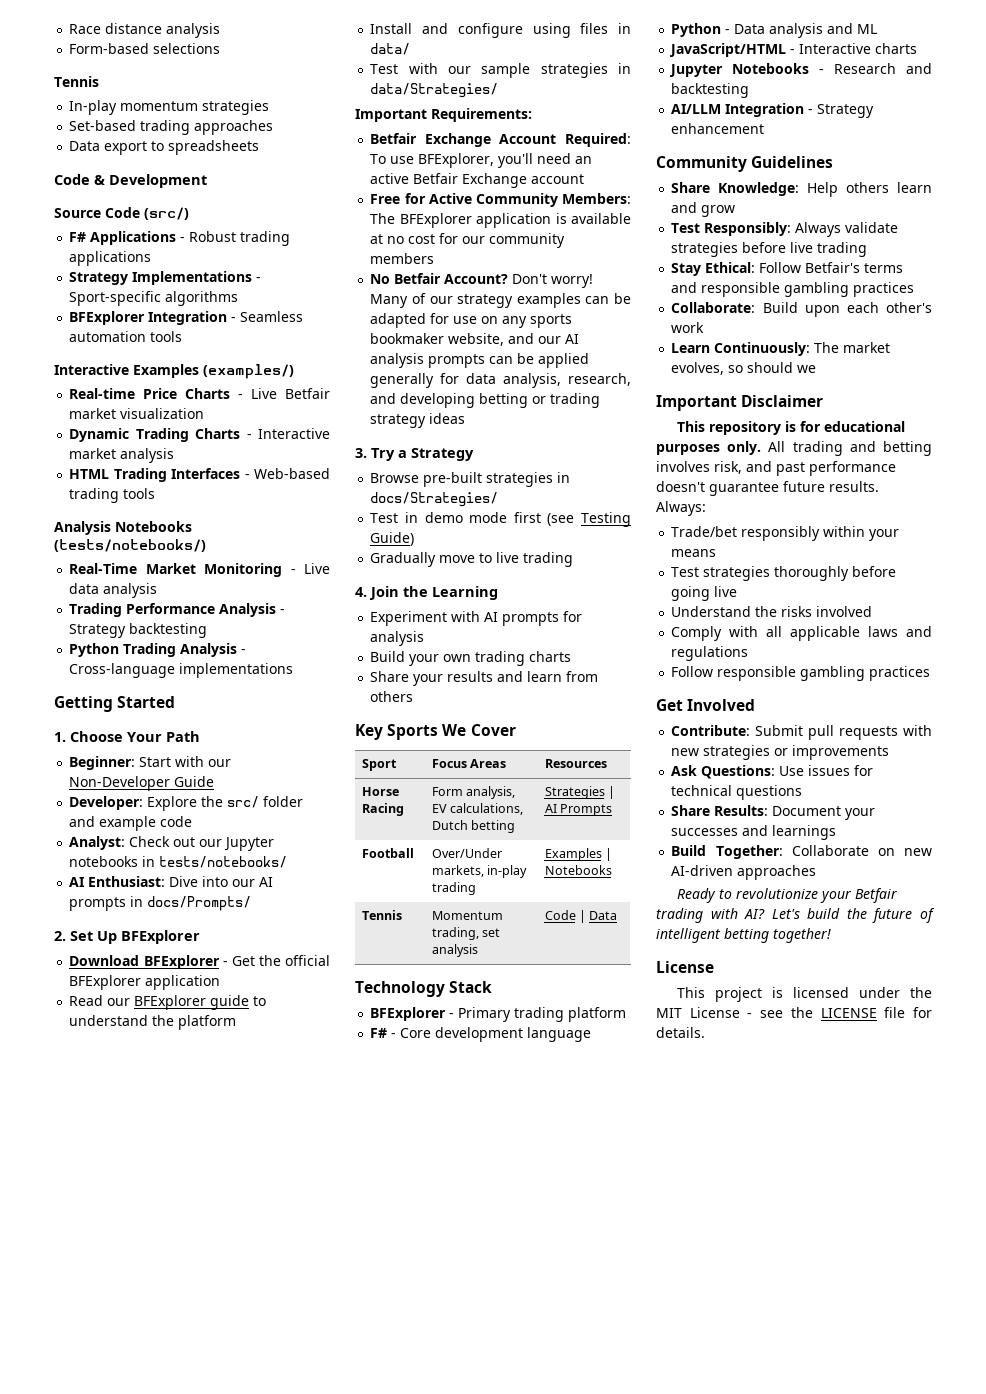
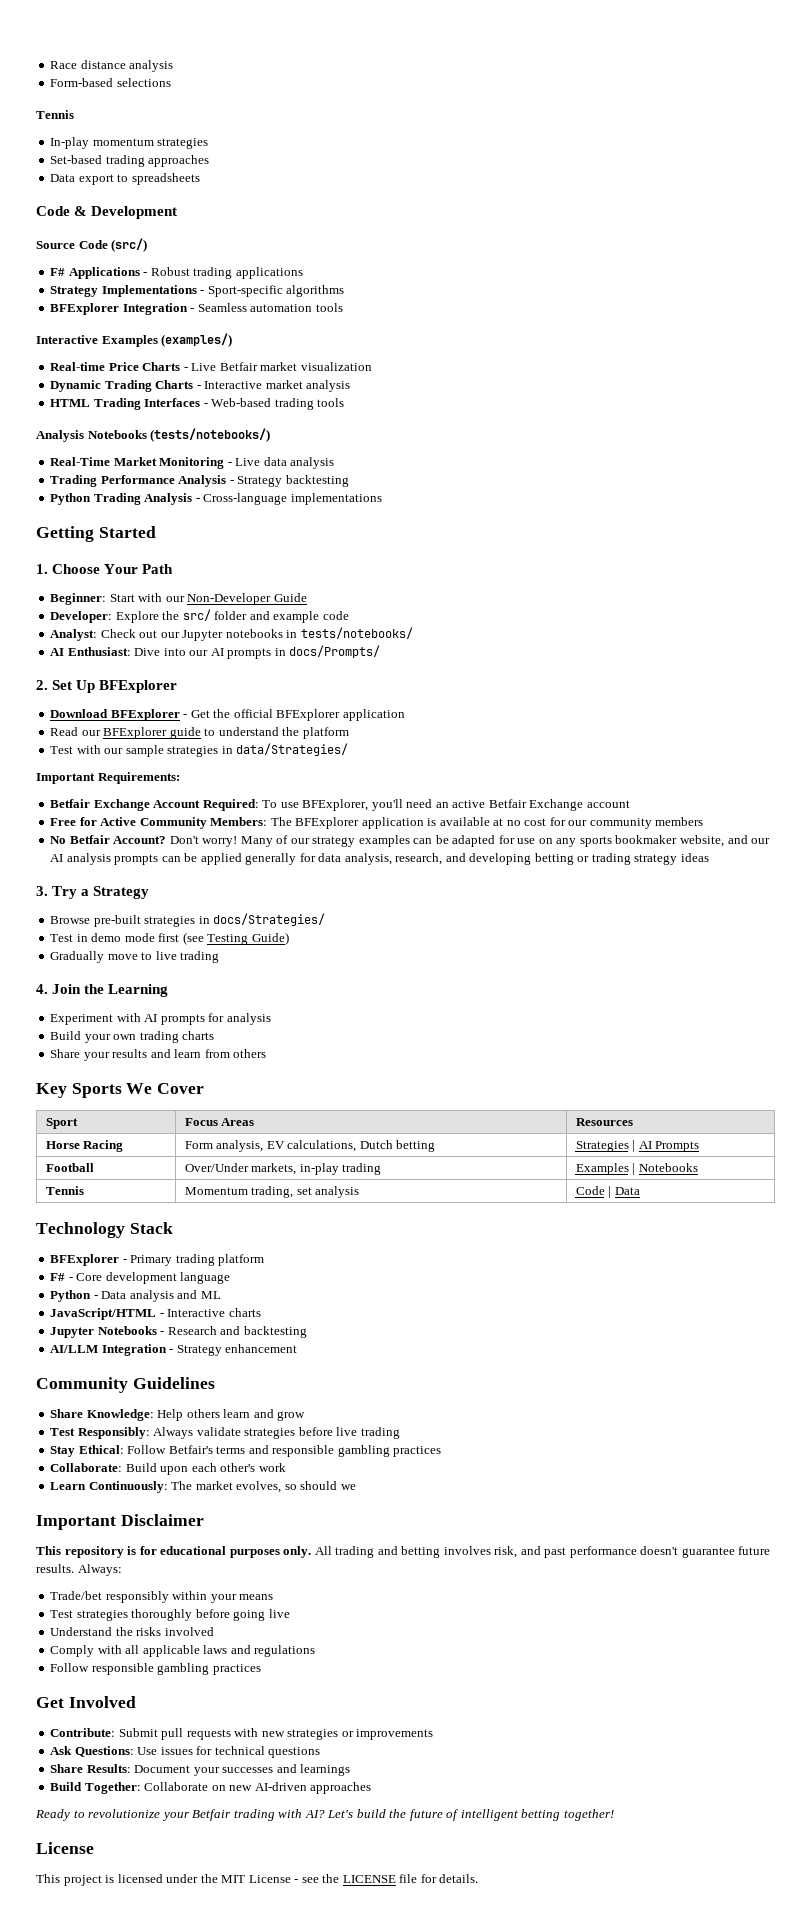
[370,23,631,38] [370,43,411,55] // Install and configure using files in data/ -> (349, 733) none

